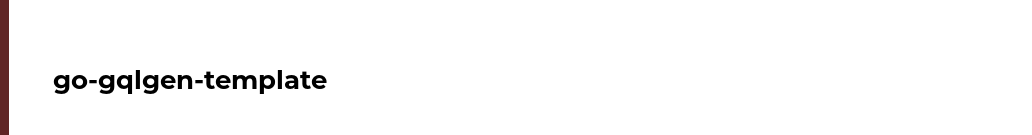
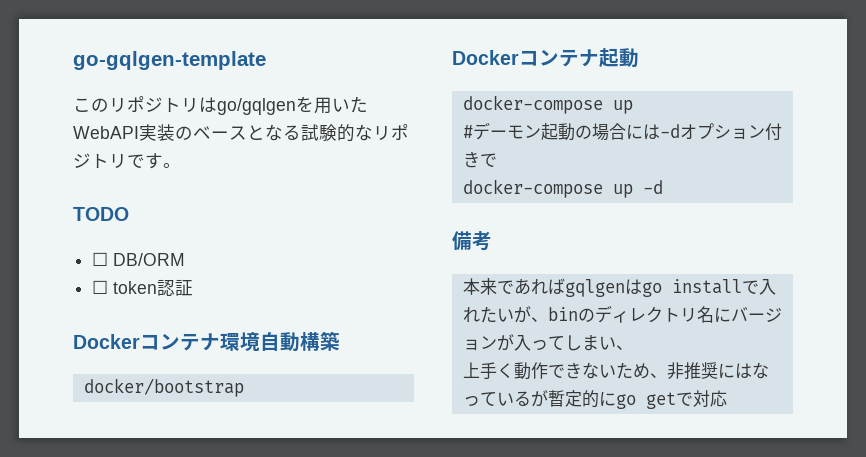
(327, 82) none -> [73,96,368,115] [73,124,409,142] [73,153,181,169] [73,207,129,221] [92,252,186,266] [92,279,194,296] [73,331,340,352] [83,378,244,397] [452,48,639,68] [462,95,633,114] [462,122,782,141] [462,151,497,168] [462,179,663,198] [452,231,492,251] [462,278,776,297] [462,305,782,323] [462,334,633,351] [462,362,769,380] [462,390,727,409] // このリポジトリはgo/gqlgenを用いたWebAPI実装のベースとなる試験的なリポジトリです。 // TODO // ☐ DB/ORM // ☐ token認証 // Dockerコンテナ環境自動構築 // docker/bootstrap // Dockerコンテナ起動 // docker-compose up // #デーモン起動の場合には-dオプション付きで // docker-compose up -d // 備考 // 本来であればgqlgenはgo installで入れたいが、binのディレクトリ名にバージョンが入ってしまい、 // 上手く動作できないため、非推奨にはなっているが暫定的にgo getで対応

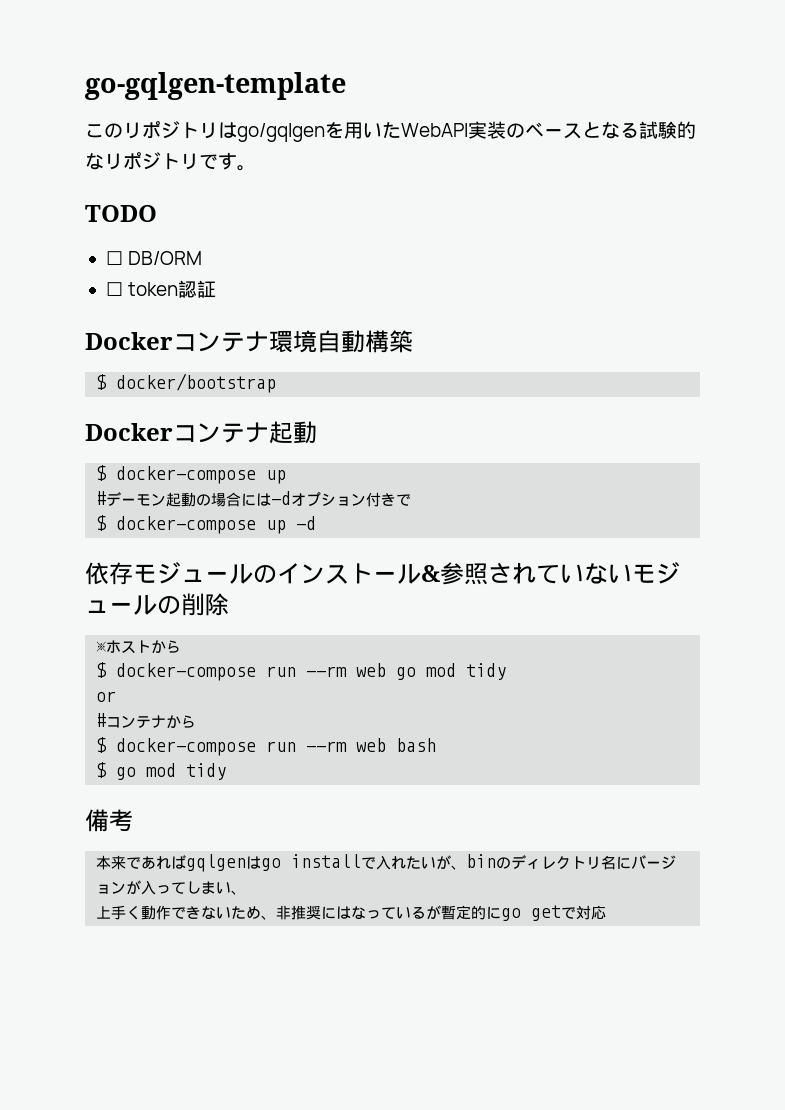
(340, 341) none -> [96,374,108,390] $
(639, 58) none -> [96,465,108,481] $
(497, 160) none -> [96,515,108,531] $
(663, 187) none -> [85,562,680,585] [85,593,229,616] [96,640,182,654] [96,662,507,681] [96,691,117,702] [96,713,197,729] [96,737,437,756] [96,762,227,780] // 依存モジュールのインストール&参照されていないモジュールの削除 // ※ホストから // $ docker-compose run --rm web go mod tidy // or // #コンテナから // $ docker-compose run --rm web bash // $ go mod tidy

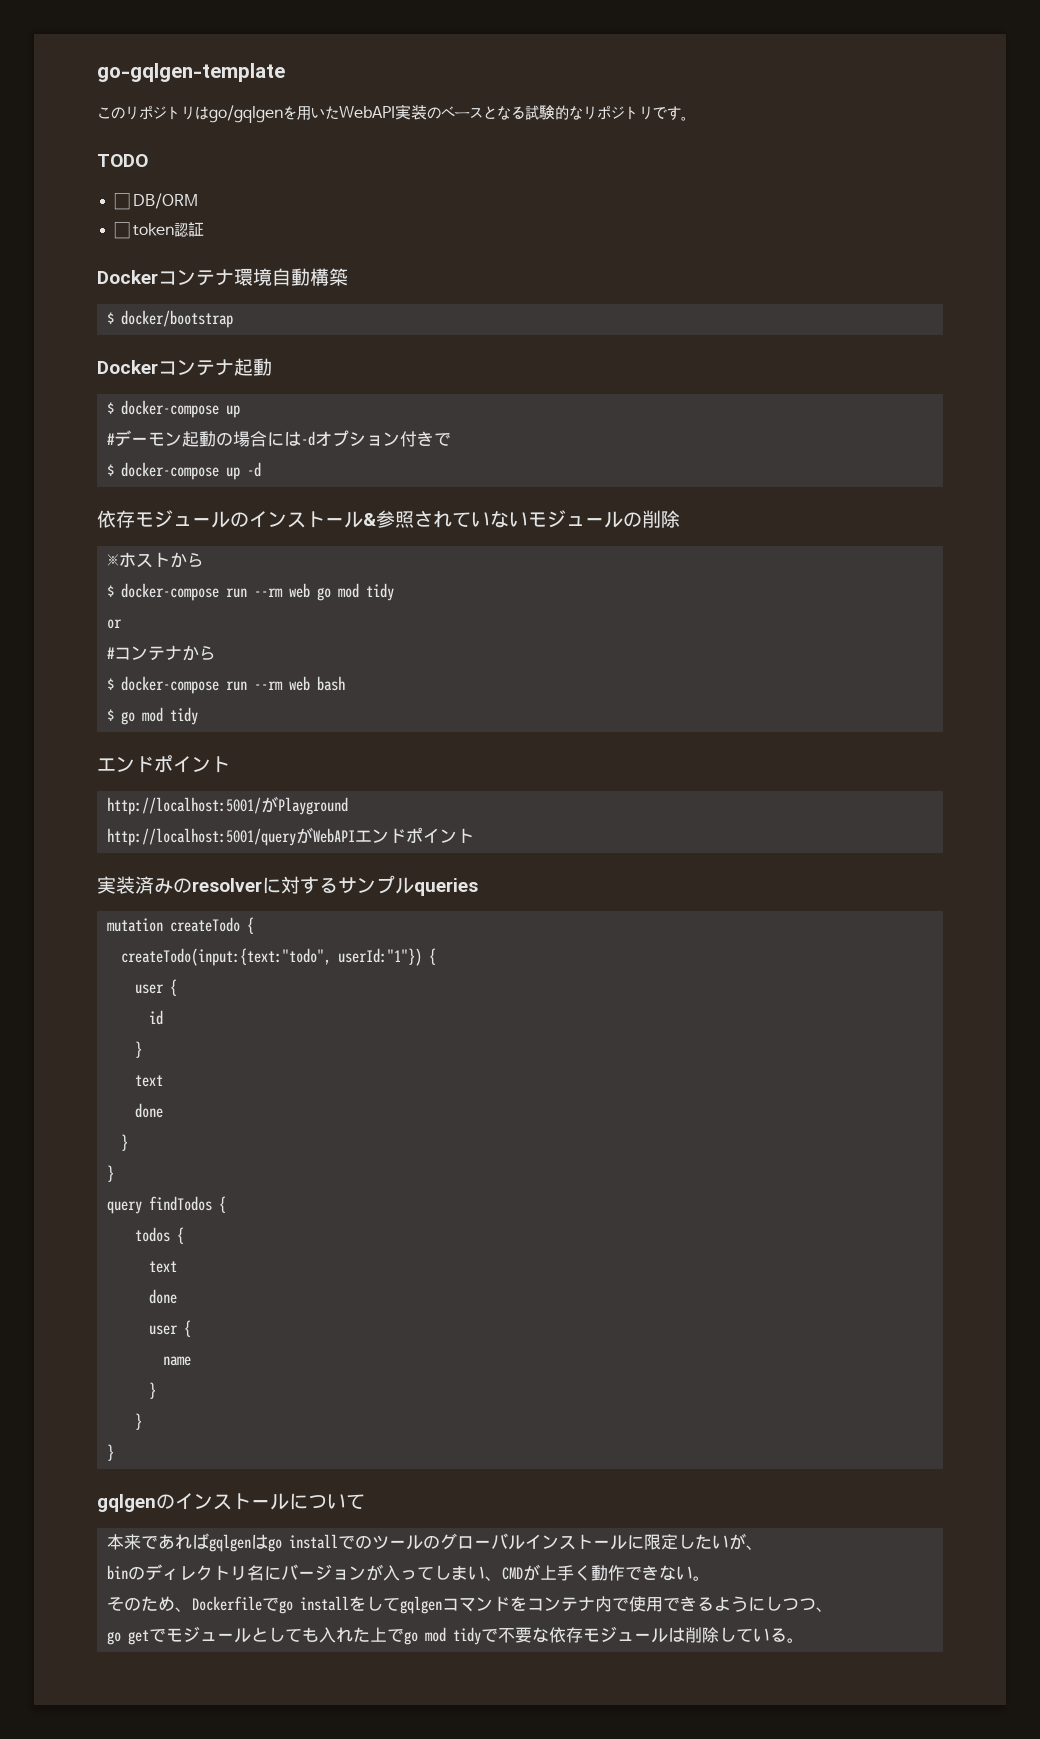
[85,809,133,832] 備考 -> [97,755,230,773] [106,796,348,815] [106,827,474,846] [97,875,478,896] [106,917,254,934] [120,948,436,966] [134,979,177,996] [148,1010,163,1025] [134,1041,142,1058] [134,1075,163,1087] [134,1103,163,1118] [120,1134,128,1151] [106,1165,114,1182] [106,1196,226,1214] [134,1227,184,1244] [148,1261,177,1273] [148,1289,177,1304] [148,1320,191,1337] [162,1356,191,1366] [148,1382,156,1399] [134,1413,142,1430] [106,1444,114,1461] [97,1493,365,1512] エンドポイント // http://localhost:5001/がPlayground // http://localhost:5001/queryがWebAPIエンドポイント // 実装済みのresolverに対するサンプルqueries // mutation createTodo { // createTodo(input:{text:"todo", userId:"1"}) { // user { // id // } // text // done // } // } // query findTodos { // todos { // text // done // user { // name // } // } // } // gqlgenのインストールについて
[376,855,407,870] 入れ -> [354,1533,695,1550] のツールのグローバルインストールに限定し
(467, 867) none -> (763, 1547) //
(247, 892) // -> [501,1564,540,1581] CMDが
[231,905,607,921] ため、非推奨にはなっているが暫定的にgo getで対応 -> [692,1576,710,1581] [106,1596,833,1614] [106,1626,804,1645] 。 // そのため、Dockerfileでgo installをしてgqlgenコマンドをコンテナ内で使用できるようにしつつ、 // go getでモジュールとしても入れた上でgo mod tidyで不要な依存モジュールは削除している。

